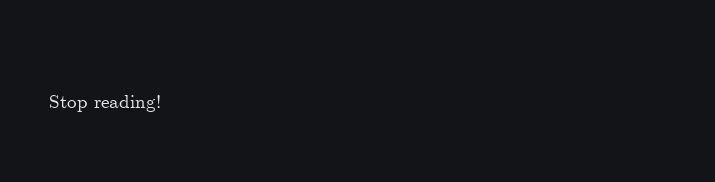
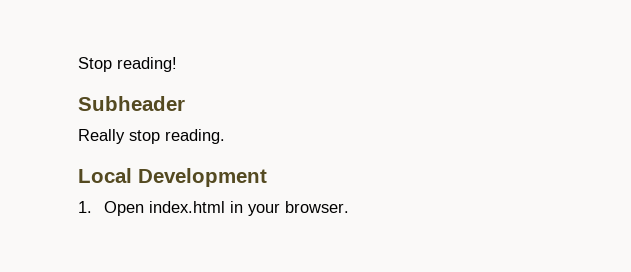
(161, 103) none -> [78,96,185,111] [78,129,225,144] [78,168,267,187] [78,201,350,216] // Subheader // Really stop reading. // Local Development // 1. Open index.html in your browser.

